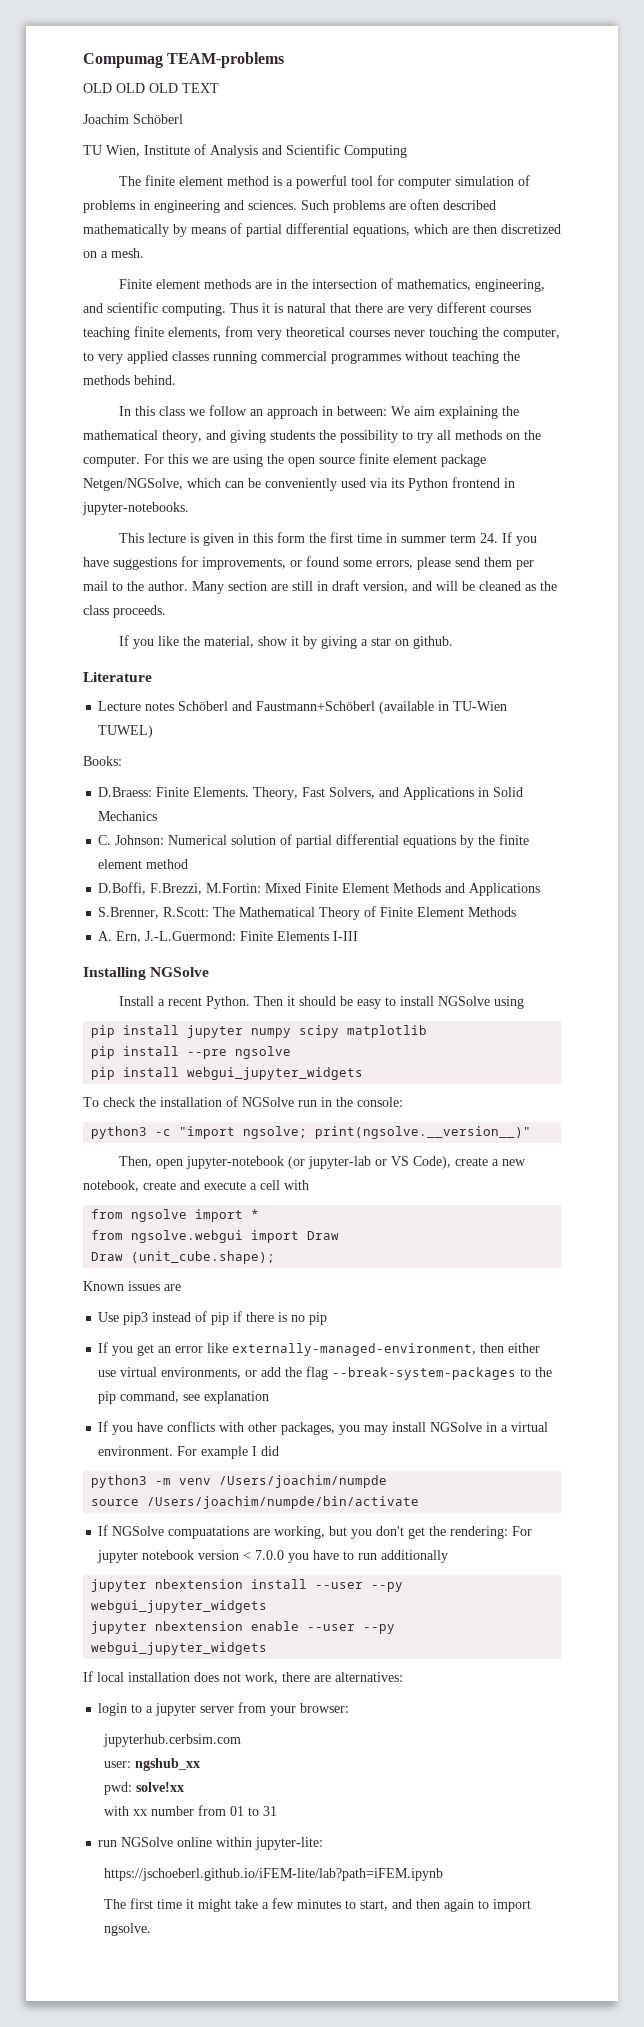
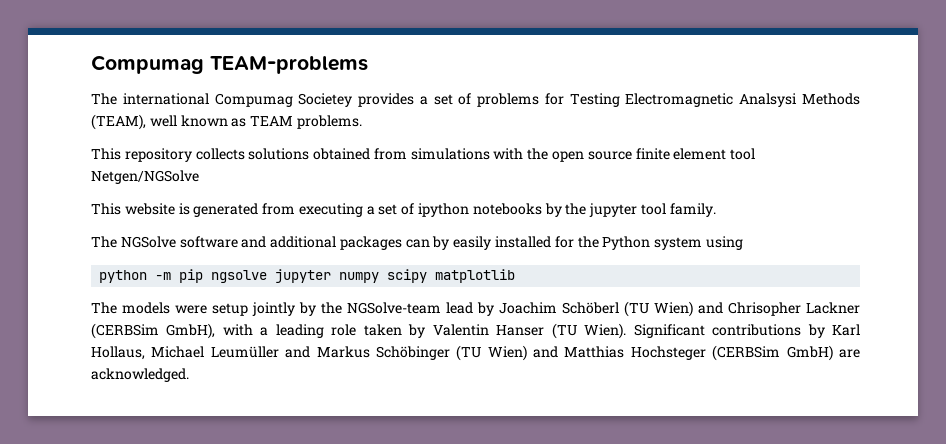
[83,83,219,93] [83,114,183,124] [83,144,407,158] [119,175,531,189] [83,199,496,213] [83,223,561,237] [83,248,144,258] [119,278,546,292] [83,302,531,316] [83,326,560,340] [83,351,520,364] [83,375,176,385] [119,405,520,419] [83,430,541,443] [83,454,263,467] OLD OLD OLD TEXT // Joachim Schöberl // TU Wien, Institute of Analysis and Scientific Computing // The finite element method is a powerful tool for computer simulation of problems in engineering and sciences. Such problems are often described mathematically by means of partial differential equations, which are then discretized on a mesh. // Finite element methods are in the intersection of mathematics, engineering, and scientific computing. Thus it is natural that there are very different courses teaching finite elements, from very theoretical courses never touching the computer, to very applied classes running commercial programmes without teaching the methods behind. // In this class we follow an approach in between: We aim explaining the mathematical theory, and giving students the possibility to try all methods on the computer. For this we are using -> [91,93,860,107] [91,114,362,130] [91,148,524,162] The international Compumag Societey provides a set of problems for Testing Electromagnetic Analsysi Methods (TEAM), well known as TEAM problems. // This repository collects solutions obtained from simulations with
[441,454,486,467] [83,477,515,491] [82,502,189,515] [119,532,538,546] [83,556,534,570] [83,580,557,594] [83,605,166,618] [119,635,454,649] [83,672,152,682] [98,701,508,714] [98,725,154,738] [83,756,122,766] [98,787,524,800] [98,811,158,821] [98,834,530,848] [98,859,189,869] [98,882,541,896] [98,906,517,920] [98,931,359,943] [83,967,210,980] [119,996,525,1009] [91,1025,428,1038] [91,1046,292,1059] [91,1067,364,1080] [83,1096,403,1107] [91,1126,532,1139] [119,1156,527,1169] [83,1180,309,1192] [91,1209,260,1222] [91,1230,340,1243] [91,1251,276,1264] [83,1281,181,1291] [98,1311,328,1325] [98,1342,541,1356] [98,1366,553,1380] [98,1391,270,1404] [98,1421,549,1435] [98,1446,280,1459] [91,1475,388,1488] [91,1496,420,1509] [98,1525,533,1539] [97,1550,449,1563] [91,1579,404,1592] [91,1600,268,1613] [91,1621,396,1634] [91,1642,268,1655] [83,1671,403,1684] [98,1702,350,1716] [103,1734,242,1747] [104,1758,201,1771] [104,1782,185,1795] [104,1805,278,1816] [98,1837,324,1850] [104,1868,444,1881] [104,1898,532,1912] [104,1923,152,1936] package Netgen/NGSolve, which can be conveniently used via its Python frontend in jupyter-notebooks. // This lecture is given in this form the first time in summer term 24. If you have suggestions for improvements, or found some errors, please send them per mail to the author. Many section are still in draft version, and will be cleaned as the class proceeds. // If you like the material, show it by giving a star on github. // Literature // Lecture notes Schöberl and Faustmann+Schöberl (available in TU-Wien TUWEL) // Books: // D.Braess: Finite Elements. Theory, Fast Solvers, and Applications in Solid Mechanics // C. Johnson: Numerical solution of partial differential equations by the finite element method // D.Boffi, F.Brezzi, M.Fortin: Mixed Finite Element Methods and Applications // S.Brenner, R.Scott: The Mathematical Theory of Finite Element Methods // A. Ern, J.-L.Guermond: Finite Elements I-III // Installing NGSolve // Install a recent Python. Then it should be easy to install NGSolve using // pip install jupyter numpy scipy matplotlib // pip install --pre ngsolve // pip install webgui_jupyter_widgets // To check the installation of NGSolve run in the console: // python3 -c "import ngsolve; print(ngsolve.__version__)" // Then, open jupyter-notebook (or jupyter-lab or VS Code), create a new notebook, create and execute a cell with // from ngsolve import * // from ngsolve.webgui import Draw // Draw (unit_cube.shape); // Known issues are // Use pip3 instead of pip if there is no pip // If you get an error like externally-managed-environment, then either use virtual environments, or add the flag --break-system-packages to the pip command, see explanation // If you have conflicts with other packages, you may install NGSolve in a virtual environment. For example I did // python3 -m venv /Users/joachim/numpde // source /Users/joachim/numpde/bin/activate // If NGSolve compuatations are working, but you don't get the rendering: For jupyter notebook version < 7.0.0 you have to run additionally // jupyter nbextension install --user --py webgui_jupyter_widgets // jupyter nbextension enable --user --py webgui_jupyter_widgets // If local installation does not work, there are alternatives: // login to a jupyter server from your browser: // jupyterhub.cerbsim.com // user: ngshub_xx // pwd: solve!xx // with xx number from 01 to 31 // run NGSolve online within jupyter-lite: // https://jschoeberl.github.io/iFEM-lite/lab?path=iFEM.ipynb // The first time it might take a few minutes to start, and then again to import ngsolve. -> [730,148,756,160] [91,170,199,184] [91,203,716,217] [91,236,743,250] [99,269,516,283] [91,301,860,317] [91,323,860,339] [91,345,860,361] [91,368,189,382] tool Netgen/NGSolve // This website is generated from executing a set of ipython notebooks by the jupyter tool family. // The NGSolve software and additional packages can by easily installed for the Python system using // python -m pip ngsolve jupyter numpy scipy matplotlib // The models were setup jointly by the NGSolve-team lead by Joachim Schöberl (TU Wien) and Chrisopher Lackner (CERBSim GmbH), with a leading role taken by Valentin Hanser (TU Wien). Significant contributions by Karl Hollaus, Michael Leumüller and Markus Schöbinger (TU Wien) and Matthias Hochsteger (CERBSim GmbH) are acknowledged.

